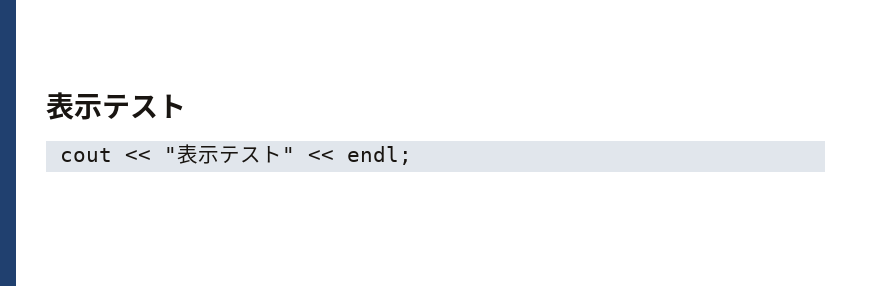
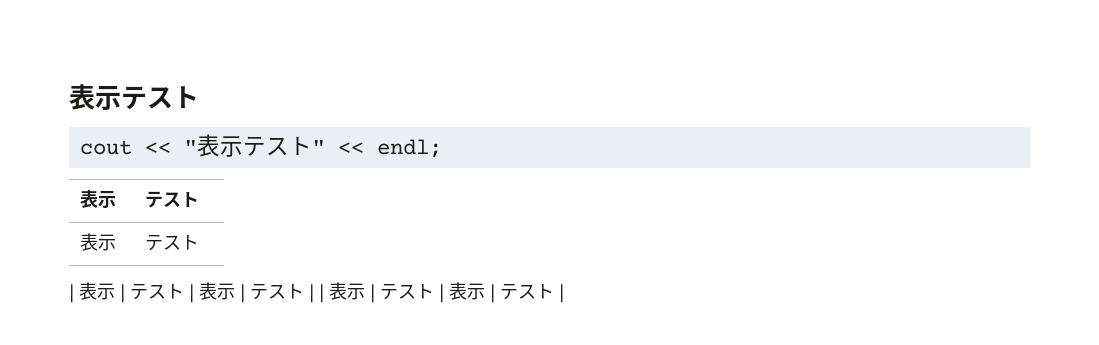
(412, 155) none -> [79,190,116,208] [144,191,199,208] [79,233,116,251] [144,234,199,251] [69,282,564,303] // 表示 | テスト // 表示 | テスト // | 表示 | テスト | 表示 | テスト | | 表示 | テスト | 表示 | テスト |

